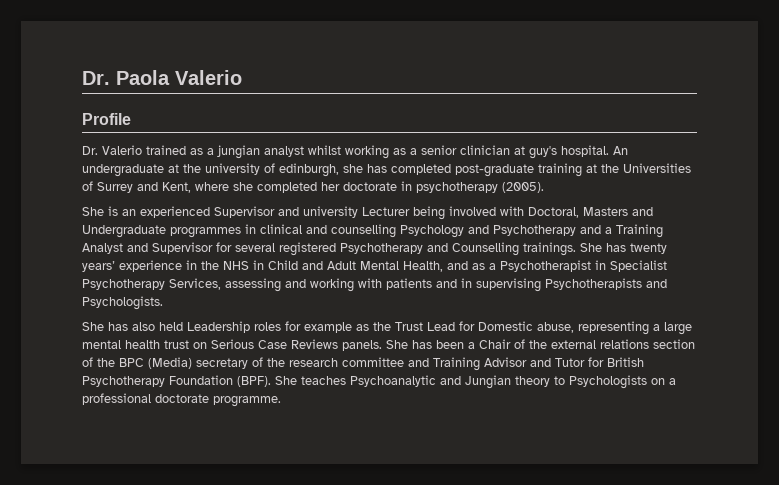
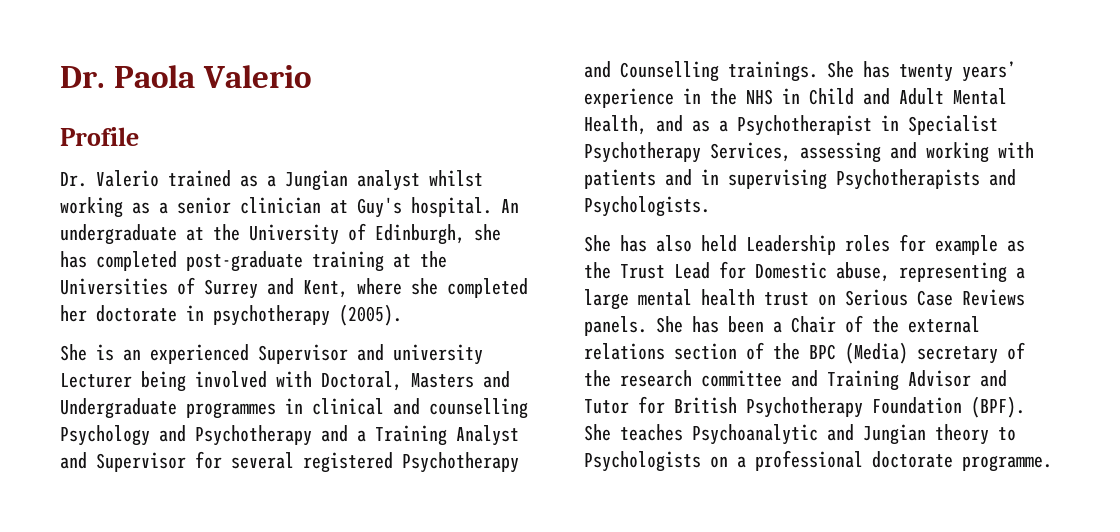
[217,145,260,159] jungian -> [285,170,348,191] Jungian
[529,146,557,159] guy's -> [357,197,402,218] Guy's
[205,163,339,177] university of edinburgh, -> [249,223,465,245] University of Edinburgh,

